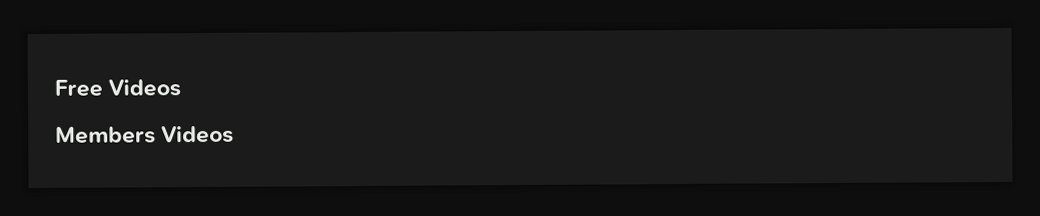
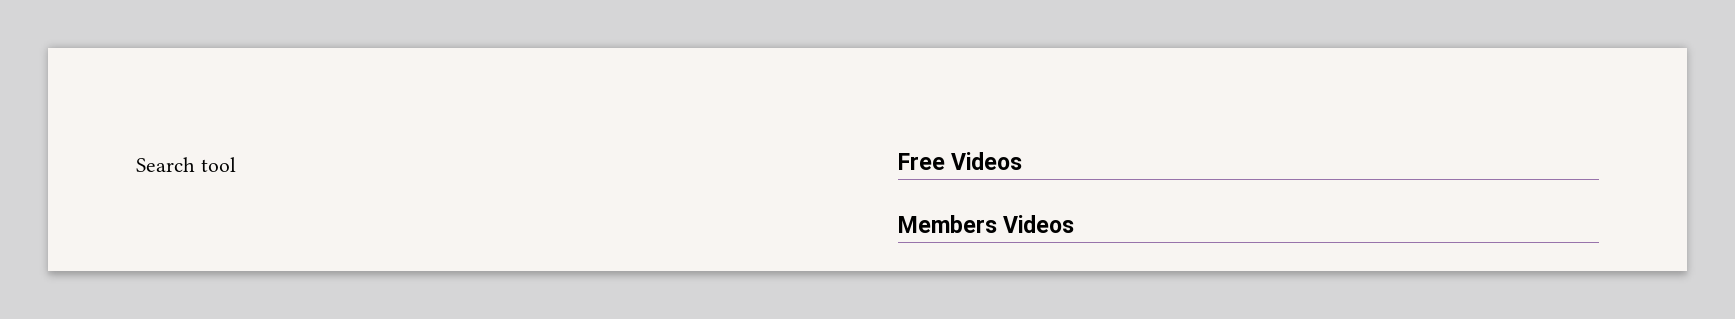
(54, 88) none -> [136,157,236,172] Search tool //

